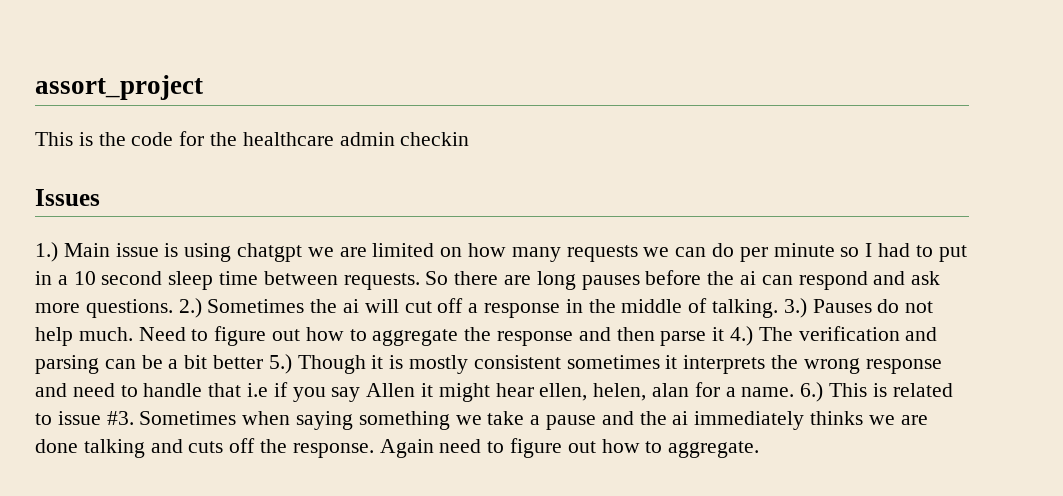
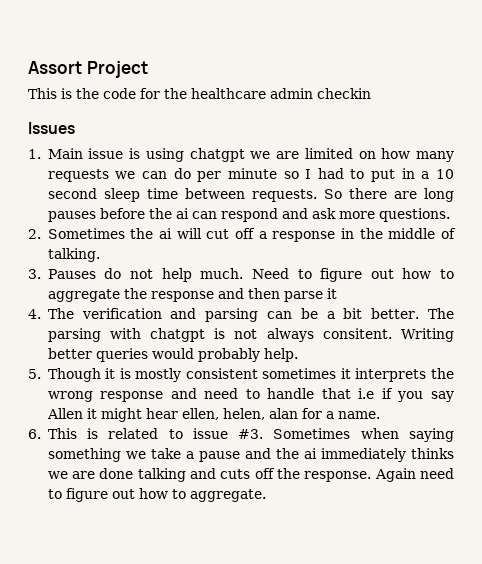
[35,75,203,100] assort_project -> [28,61,148,78] Assort Project
[35,242,58,262] 1.) -> [28,149,41,159] 1.
[178,298,202,318] 2.) -> [28,229,41,239] // 2.
[783,298,807,318] 3.) -> [28,269,41,279] // 3.
[730,326,754,346] 4.) -> [28,309,41,319] // 4.
[213,354,292,374] better 5.) -> [371,308,455,319] [47,328,454,342] [47,348,298,362] [28,369,41,379] better. The parsing with chatgpt is not always consitent. Writing better queries would probably help. // 5.
[800,382,824,402] 6.) -> [28,429,41,439] // 6.

